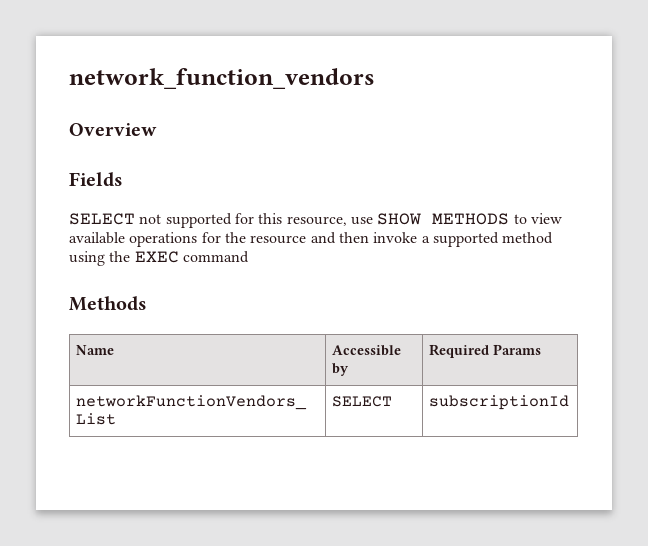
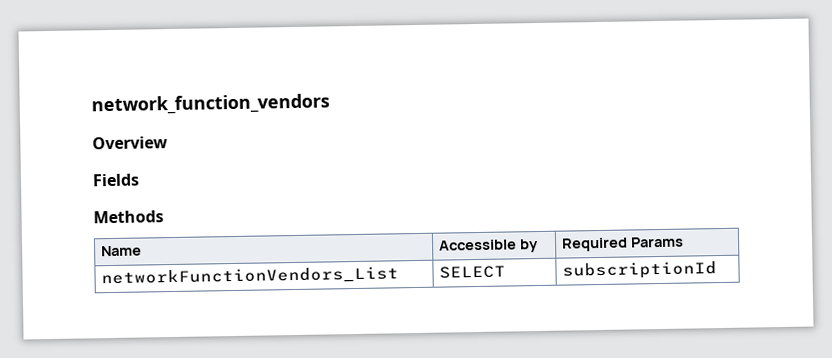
[69,213,562,228] [69,232,554,247] [69,251,249,266] // SELECT not supported for this resource, use SHOW METHODS to view available operations for the resource and then invoke a supported method using the EXEC command -> (140, 180) none

